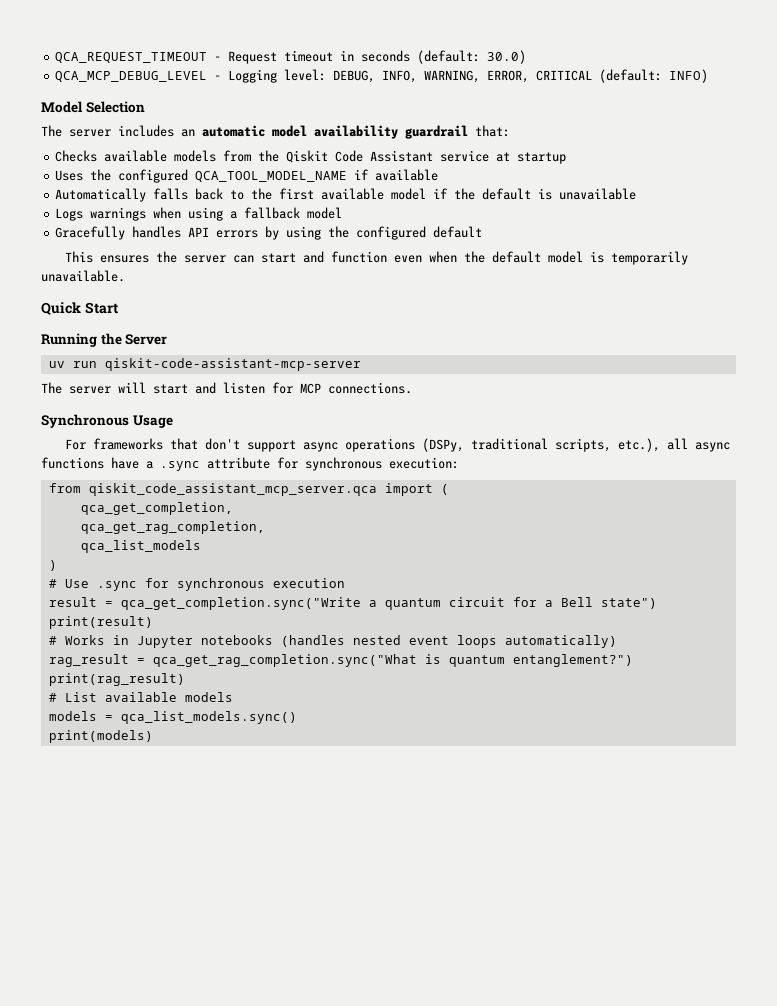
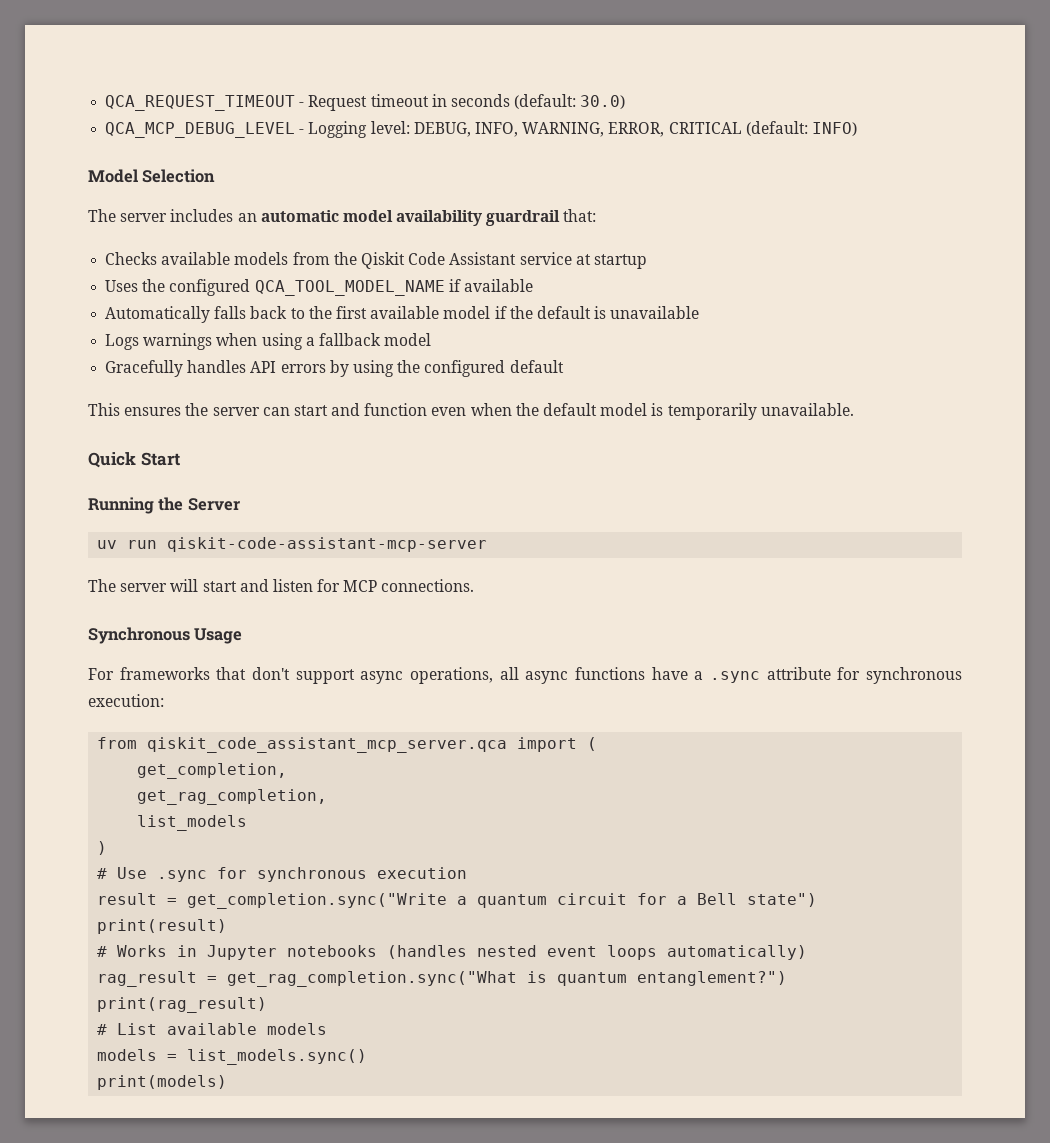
[345,438,661,452] operations (DSPy, traditional scripts, etc.), -> [410,667,493,684] operations,
[80,502,233,515] [80,521,265,534] [80,540,201,553] qca_get_completion, // qca_get_rag_completion, // qca_list_models -> [137,763,288,779] [137,789,328,805] [137,815,248,831] get_completion, // get_rag_completion, // list_models
[120,597,361,610] qca_get_completion.sync("Write -> [187,893,448,909] get_completion.sync("Write
[152,654,417,667] qca_get_rag_completion.sync("What -> [227,971,518,987] get_rag_completion.sync("What
[120,711,297,724] qca_list_models.sync() -> [187,1049,368,1065] list_models.sync()

